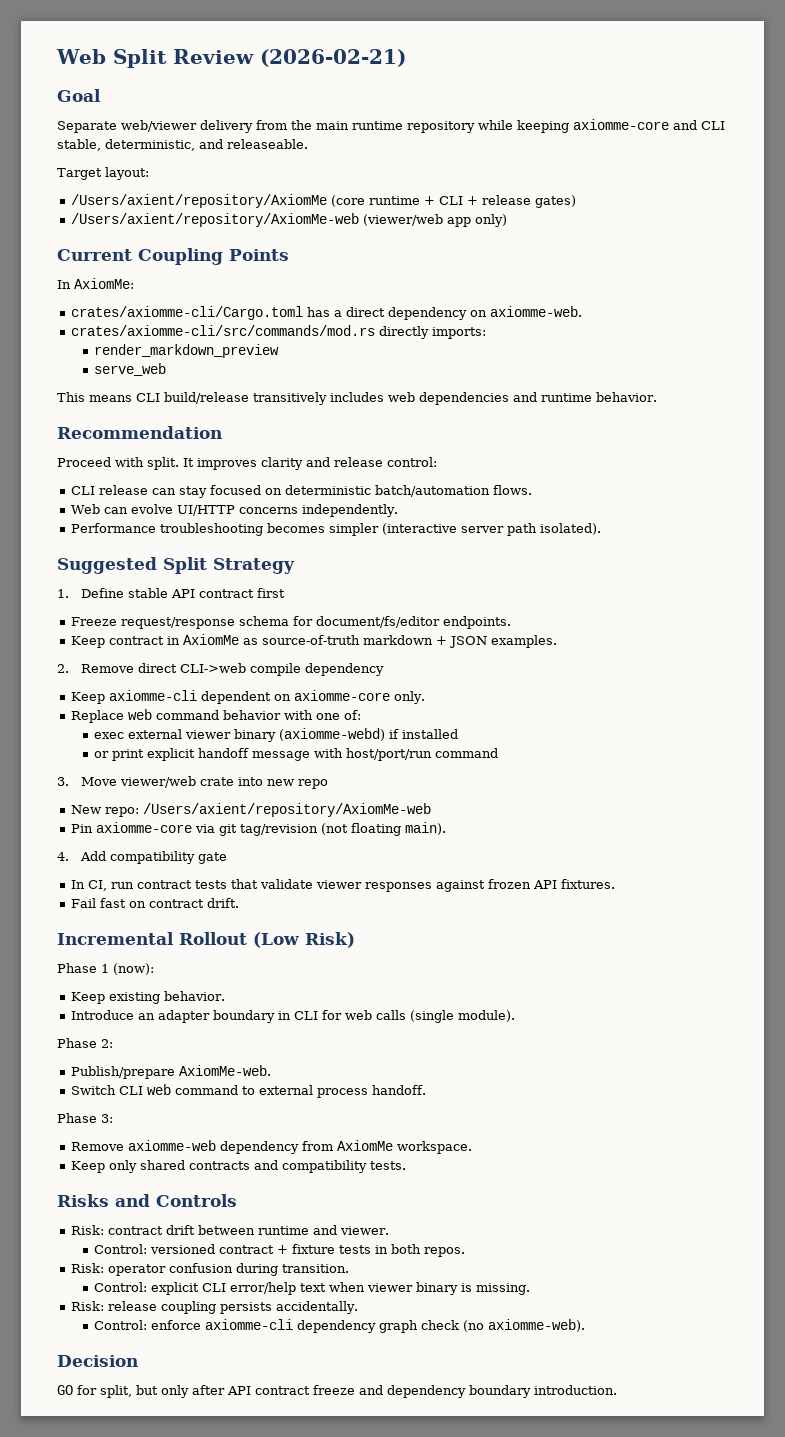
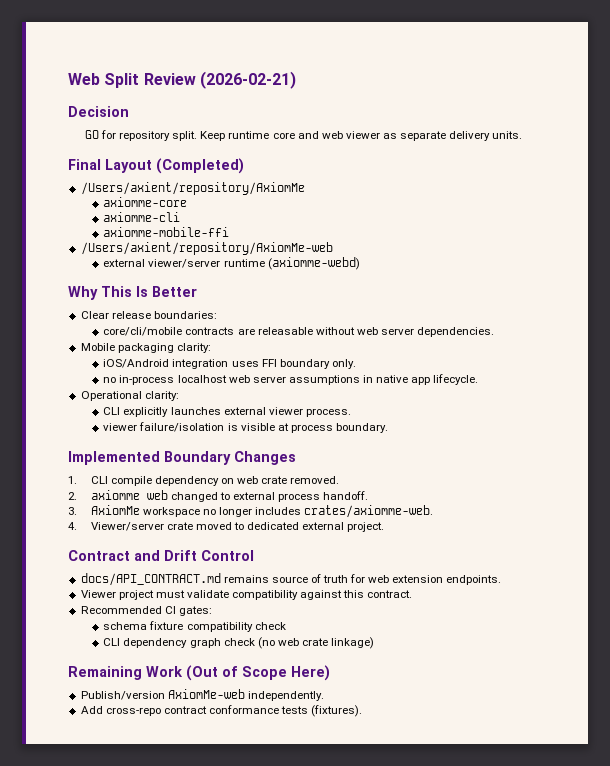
[57,89,101,102] [57,119,725,133] [57,139,308,151] [57,167,149,180] [70,194,576,208] [70,213,507,227] [57,248,289,265] [57,278,134,289] [70,306,582,320] [70,325,486,339] [94,344,280,358] [94,363,167,376] [57,392,657,405] [57,426,222,439] [57,457,437,470] [70,485,532,498] [70,504,398,517] [70,523,601,536] [57,557,295,574] [57,588,285,598] [70,616,511,629] [70,634,557,648] [57,663,384,676] [70,690,425,704] [70,709,361,723] [94,728,459,742] [94,748,499,761] [57,776,328,789] [70,803,431,817] [70,822,446,836] [57,851,227,864] [70,879,615,892] [70,898,239,908] [57,932,355,948] [57,963,154,975] [70,991,225,1004] [70,1010,515,1023] [57,1038,113,1048] [70,1065,271,1079] [70,1084,426,1098] [57,1113,113,1123] [70,1140,472,1154] [70,1160,406,1173] [57,1194,237,1207] [70,1225,389,1235] [94,1244,466,1257] [70,1263,349,1276] [94,1282,531,1295] [70,1301,358,1314] [94,1319,586,1333] [57,1355,138,1367] [57,1385,617,1398] Goal // Separate web/viewer delivery from the main runtime repository while keeping axiomme-core and CLI stable, deterministic, and releaseable. // Target layout: // /Users/axient/repository/AxiomMe (core runtime + CLI + release gates) // /Users/axient/repository/AxiomMe-web (viewer/web app only) // Current Coupling Points // In AxiomMe: // crates/axiomme-cli/Cargo.toml has a direct dependency on axiomme-web. // crates/axiomme-cli/src/commands/mod.rs directly imports: // render_markdown_preview // serve_web // This means CLI build/release transitively includes web dependencies and runtime behavior. // Recommendation // Proceed with split. It improves clarity and release control: // CLI release can stay focused on deterministic batch/automation flows. // Web can evolve UI/HTTP concerns independently. // Performance troubleshooting becomes simpler (interactive server path isolated). // Suggested Split Strategy // 1. Define stable API contract first // Freeze request/response schema for document/fs/editor endpoints. // Keep contract in AxiomMe as source-of-truth markdown + JSON examples. // 2. Remove direct CLI->web compile dependency // Keep axiomme-cli dependent on axiomme-core only. // Replace web command behavior with one of: // exec external viewer binary (axiomme-webd) if installed // or print explicit handoff message with host/port/run command // 3. Move viewer/web crate into new repo // New repo: /Users/axient/repository/AxiomMe-web // Pin axiomme-core via git tag/revision (not floating main). // 4. Add compatibility gate // In CI, run contract tests that validate viewer responses against frozen API fixtures. // Fail fast on contract drift. // Incremental Rollout (Low Risk) // Phase 1 (now): // Keep existing behavior. // Introduce an adapter boundary in CLI for web calls (single module). // Phase 2: // Publish/prepare AxiomMe-web. // Switch CLI web command to external process handoff. // Phase 3: // Remove axiomme-web dependency from AxiomMe workspace. // Keep only shared contracts and compatibility tests. // Risks and Controls // Risk: contract drift between runtime and viewer. // Control: versioned contract + fixture tests in both repos. // Risk: operator confusion during transition. // Control: explicit CLI error/help text when viewer binary is missing. // Risk: release coupling persists accidentally. // Control: enforce axiomme-cli dependency graph check (no axiomme-web). // Decision // GO for split, but only after API contract freeze and dependency boundary introduction. -> [68,106,129,117] [84,130,523,141] [68,158,244,174] [80,182,305,195] [103,197,188,207] [103,212,181,222] [103,227,230,237] [80,242,333,255] [103,257,360,270] [68,286,197,300] [80,311,217,319] [103,327,495,337] [80,343,211,353] [103,359,356,369] [103,374,479,385] [80,391,179,401] [103,407,351,417] [103,422,388,433] [68,451,296,465] [68,476,340,486] [68,490,369,502] [68,505,434,518] [68,522,385,532] [68,550,254,561] [80,573,502,586] [80,590,413,600] [80,606,212,616] [103,621,286,632] [103,637,375,649] [68,665,330,681] [80,689,324,701] [80,705,363,717] Decision // GO for repository split. Keep runtime core and web viewer as separate delivery units. // Final Layout (Completed) // /Users/axient/repository/AxiomMe // axiomme-core // axiomme-cli // axiomme-mobile-ffi // /Users/axient/repository/AxiomMe-web // external viewer/server runtime (axiomme-webd) // Why This Is Better // Clear release boundaries: // core/cli/mobile contracts are releasable without web server dependencies. // Mobile packaging clarity: // iOS/Android integration uses FFI boundary only. // no in-process localhost web server assumptions in native app lifecycle. // Operational clarity: // CLI explicitly launches external viewer process. // viewer failure/isolation is visible at process boundary. // Implemented Boundary Changes // 1. CLI compile dependency on web crate removed. // 2. axiomme web changed to external process handoff. // 3. AxiomMe workspace no longer includes crates/axiomme-web. // 4. Viewer/server crate moved to dedicated external project. // Contract and Drift Control // docs/API_CONTRACT.md remains source of truth for web extension endpoints. // Viewer project must validate compatibility against this contract. // Recommended CI gates: // schema fixture compatibility check // CLI dependency graph check (no web crate linkage) // Remaining Work (Out of Scope Here) // Publish/version AxiomMe-web independently. // Add cross-repo contract conformance tests (fixtures).

